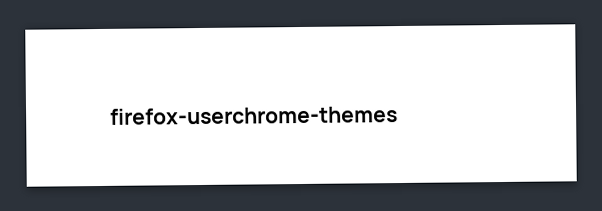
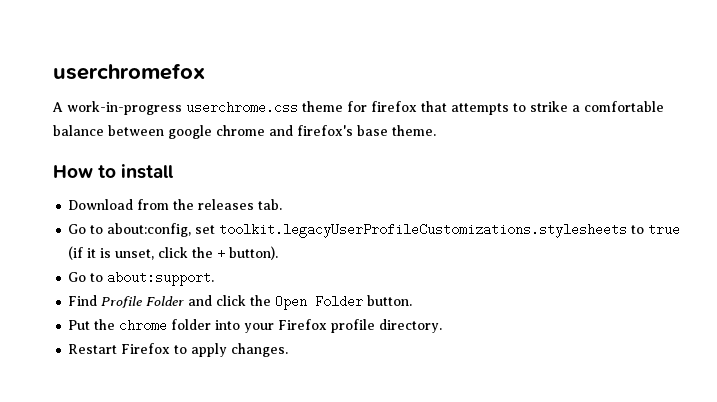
[110,106,398,125] firefox-userchrome-themes -> [53,63,205,80] [52,101,664,115] [53,125,436,139] [53,164,175,179] [68,199,283,210] [68,223,681,238] [68,246,279,260] [68,271,215,286] [68,295,413,310] [68,319,443,333] [68,343,289,357] userchromefox // A work-in-progress userchrome.css theme for firefox that attempts to strike a comfortable balance between google chrome and firefox's base theme. // How to install // Download from the releases tab. // Go to about:config, set toolkit.legacyUserProfileCustomizations.stylesheets to true (if it is unset, click the + button). // Go to about:support. // Find Profile Folder and click the Open Folder button. // Put the chrome folder into your Firefox profile directory. // Restart Firefox to apply changes.

